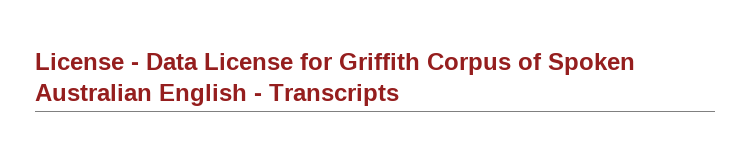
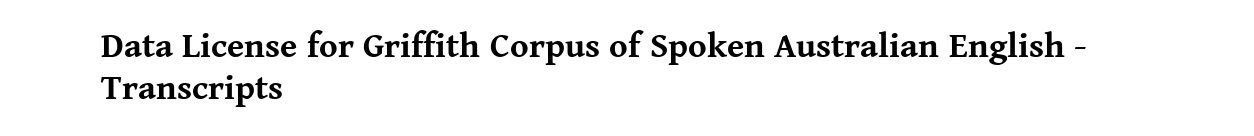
[35,53,139,70] License - -> (101, 46) none

